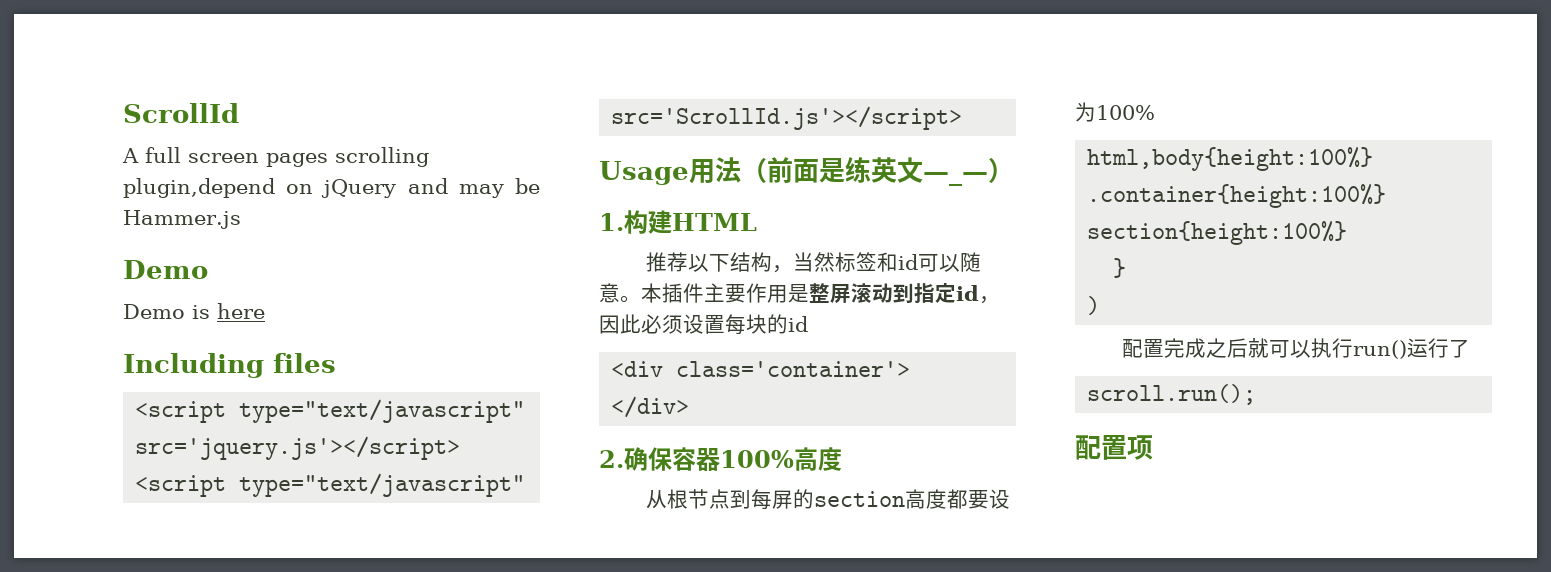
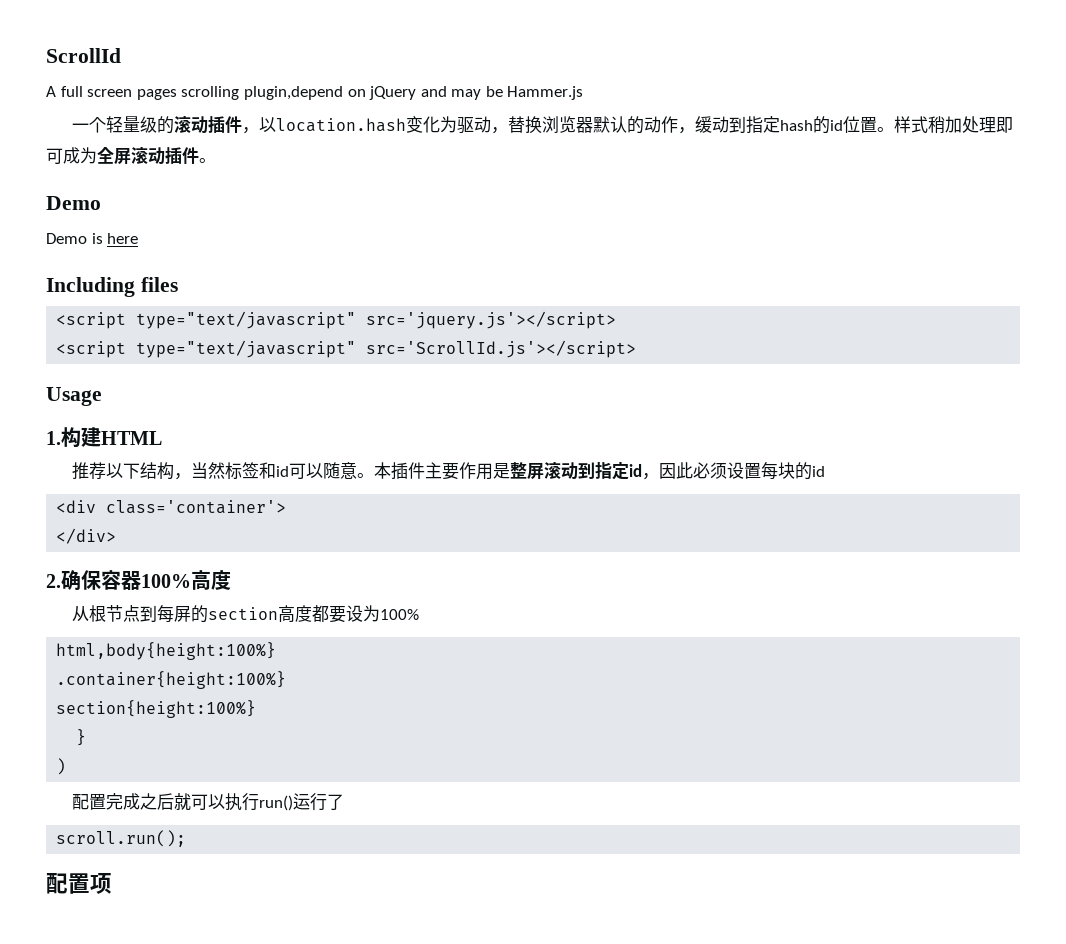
(241, 219) none -> [72,116,1014,134] [46,147,216,165] // 一个轻量级的滚动插件，以location.hash变化为驱动，替换浏览器默认的动作，缓动到指定hash的id位置。样式稍加处理即可成为全屏滚动插件。
[689,157,1014,186] 用法（前面是练英文—_—） -> (102, 396) none

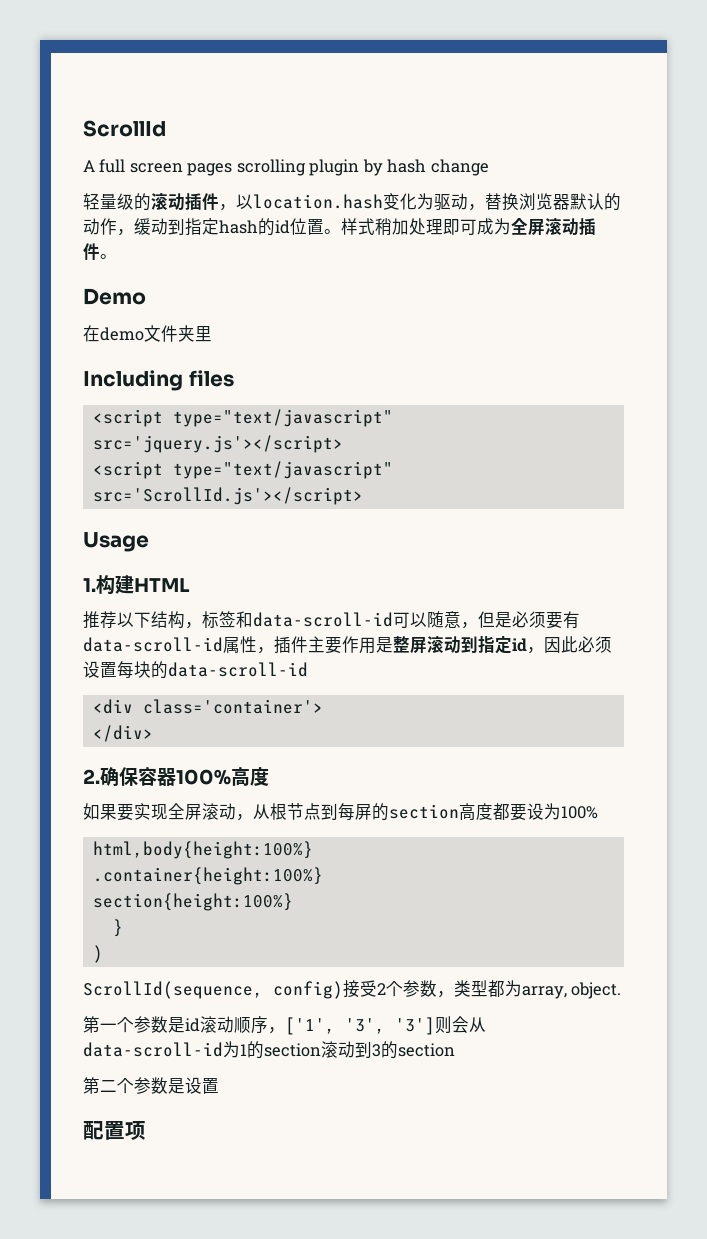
[243,86,584,100] [72,117,107,133] plugin,depend on jQuery and may be Hammer.js // 一个 -> [309,159,489,176] plugin by hash change //
[46,233,139,244] Demo is here -> [83,325,212,342] 在demo文件夹里
[191,462,392,480] 当然标签和id可以随意。本 -> [202,611,580,629] [83,636,274,654] 标签和data-scroll-id可以随意，但是必须要有data-scroll-id属性，
[812,466,826,477] id -> [168,662,308,677] data-scroll-id
(231, 580) none -> [83,803,253,821] 如果要实现全屏滚动，
[72,793,345,811] [56,830,187,847] 配置完成之后就可以执行run()运行了 // scroll.run(); -> [83,980,622,999] [83,1016,486,1035] [83,1041,455,1059] [83,1077,219,1094] ScrollId(sequence, config)接受2个参数，类型都为array, object. // 第一个参数是id滚动顺序，['1', '3', '3']则会从data-scroll-id为1的section滚动到3的section // 第二个参数是设置

